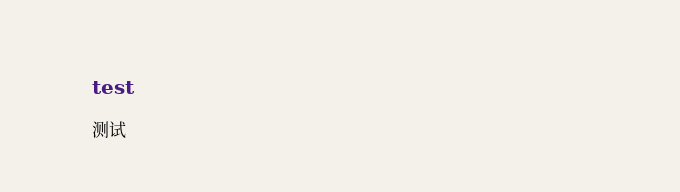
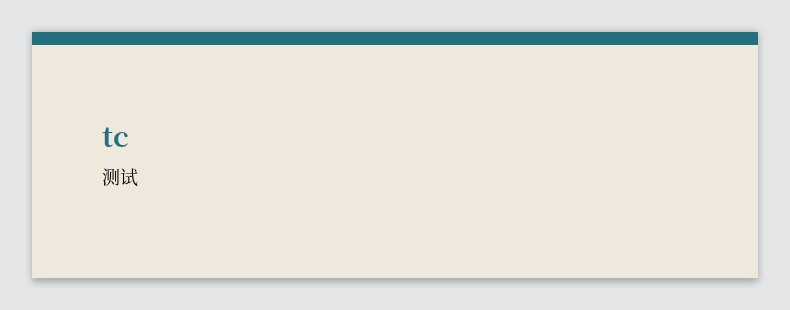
[92,81,135,94] test -> [102,127,129,147] tc

